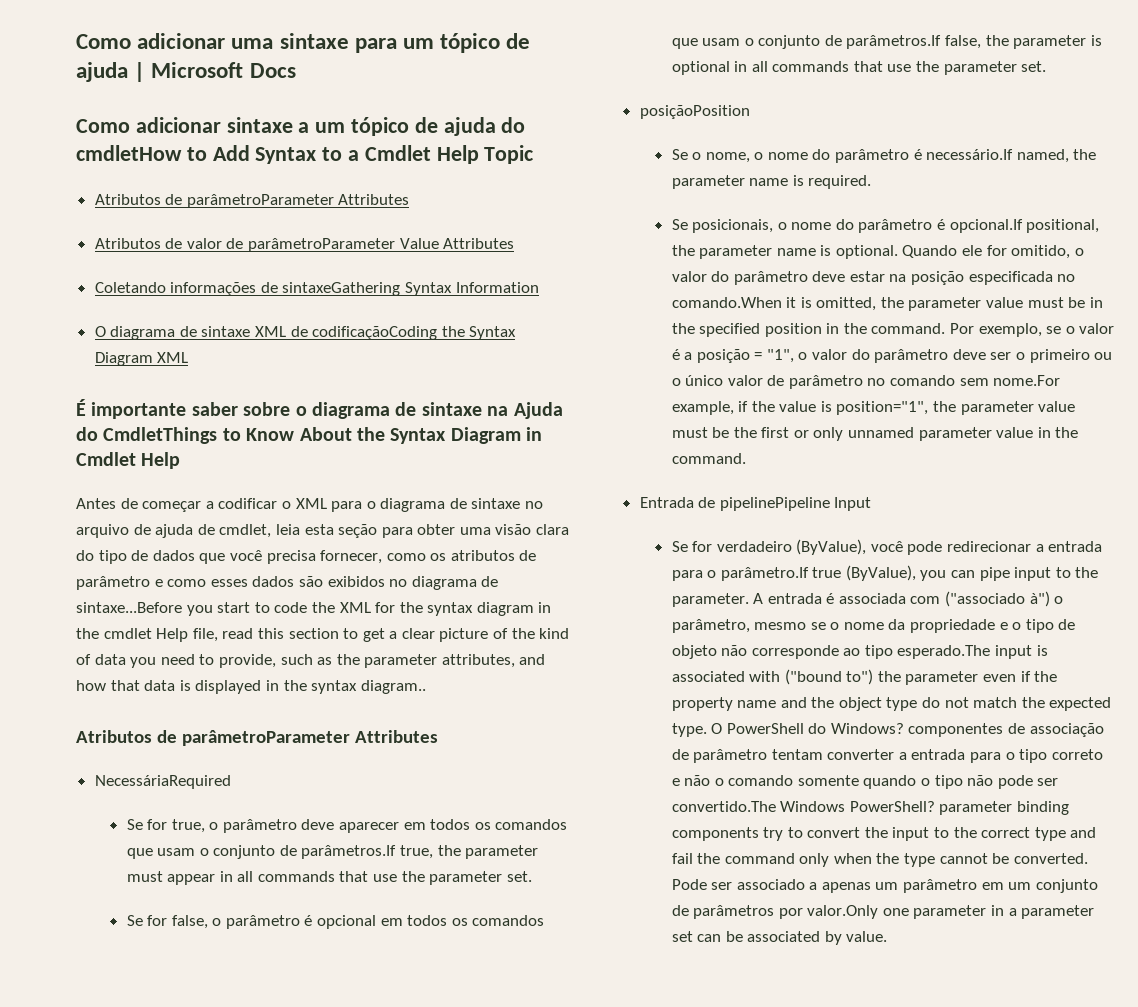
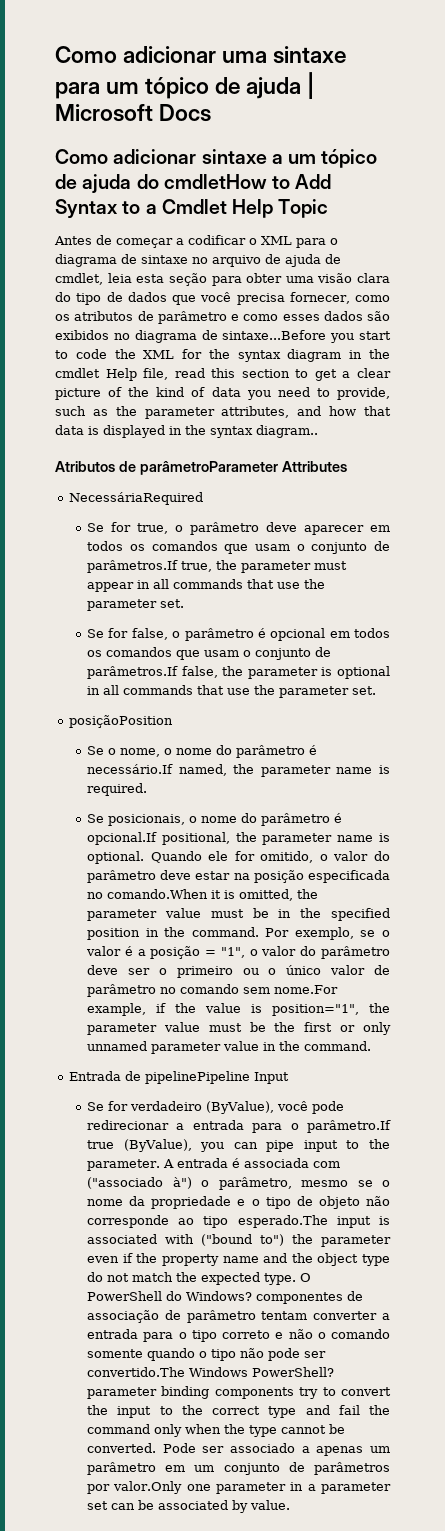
[94,194,410,208] [94,238,515,252] [94,282,539,296] [94,326,517,340] [94,352,189,366] [76,399,563,419] [76,427,543,444] [76,452,181,469] // Atributos de parâmetroParameter Attributes // Atributos de valor de parâmetroParameter Value Attributes // Coletando informações de sintaxeGathering Syntax Information // O diagrama de sintaxe XML de codificaçãoCoding the Syntax Diagram XML // É importante saber sobre o diagrama de sintaxe na Ajuda do CmdletThings to Know About the Syntax Diagram in Cmdlet Help -> (329, 208) none

